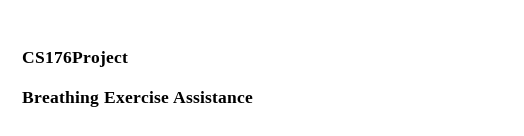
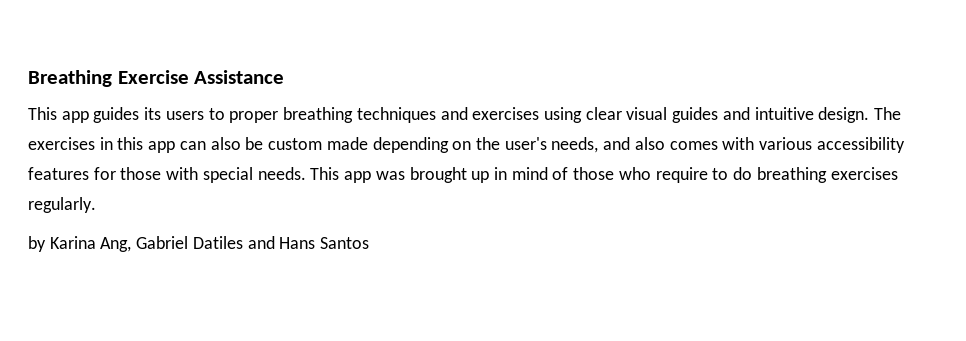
[22,51,128,67] CS176Project // -> (28, 78) none
(254, 97) none -> [28,107,902,123] [28,137,905,153] [28,167,898,183] [28,197,96,213] [28,236,370,252] // This app guides its users to proper breathing techniques and exercises using clear visual guides and intuitive design. The exercises in this app can also be custom made depending on the user's needs, and also comes with various accessibility features for those with special needs. This app was brought up in mind of those who require to do breathing exercises regularly. // by Karina Ang, Gabriel Datiles and Hans Santos

